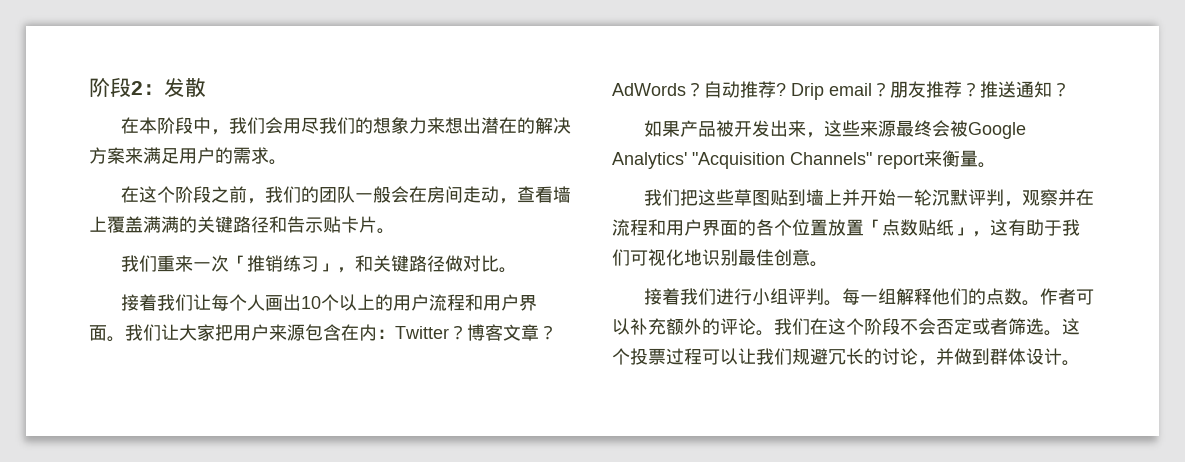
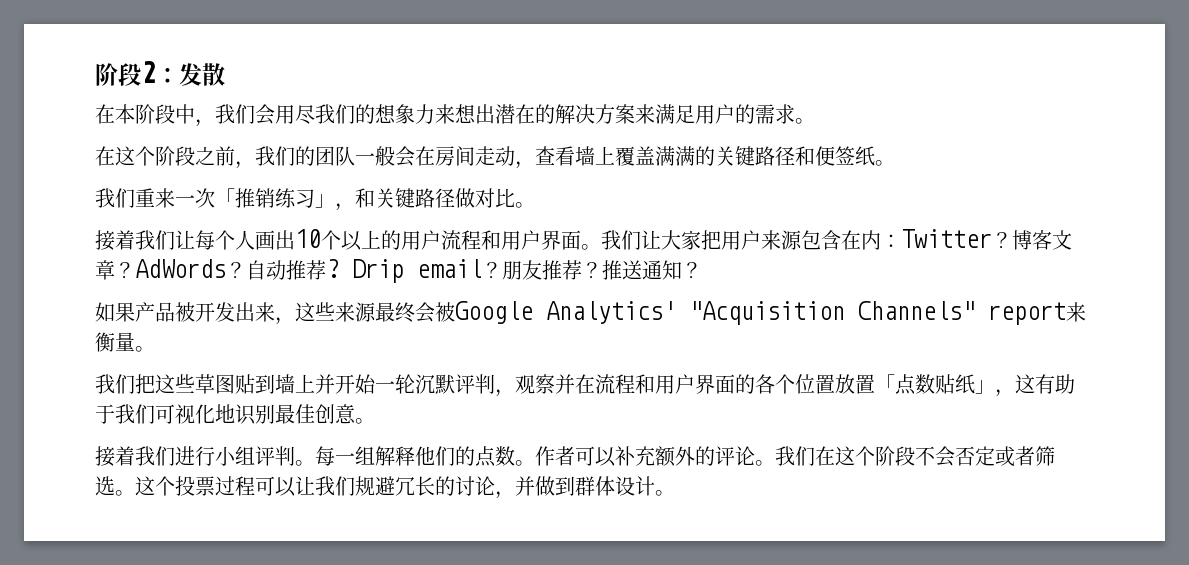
[287,216,377,233] 告示贴卡片 -> [815,146,875,166] 便签纸

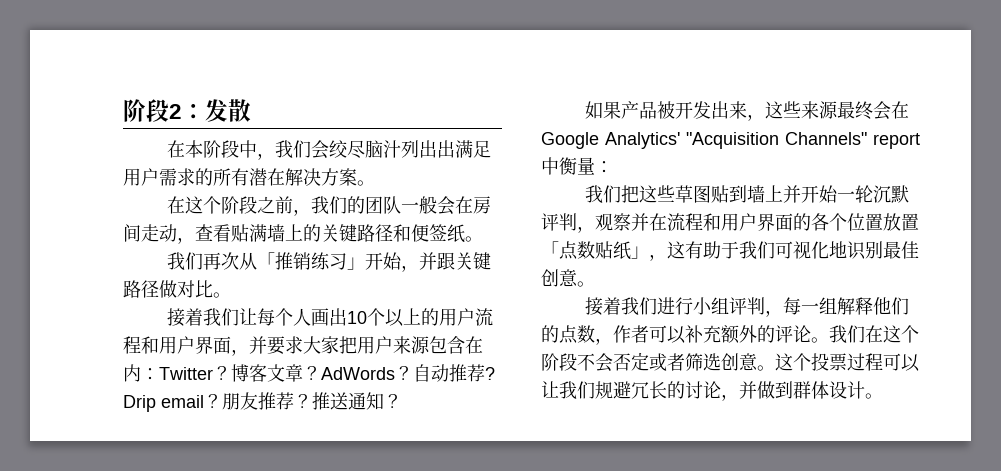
[275,104,795,125] 用尽我们的想象力来想出潜在的解决方案来满足用户的需求 -> [329,140,492,159] [123,168,357,186] 绞尽脑汁列出出满足用户需求的所有潜在解决方案
[575,146,695,166] 墙上覆盖满满 -> [231,224,303,242] 贴满墙上
[135,188,215,208] 重来一次 -> [203,252,258,270] 再次从
[335,188,375,211] ，和 -> [365,252,456,272] 开始，并跟
[581,230,661,250] 。我们让 -> [231,336,303,356] ，并要求
[435,302,455,322] 被 -> [891,101,910,119] 在
[1066,302,1086,322] [95,332,155,352] 来衡量。 -> [541,157,613,175] 中衡量：
[295,460,315,466] 。 -> [765,310,784,317] ，
[515,460,535,466] 。 -> [595,338,613,345] ，
(115, 486) none -> [721,353,758,371] 创意

